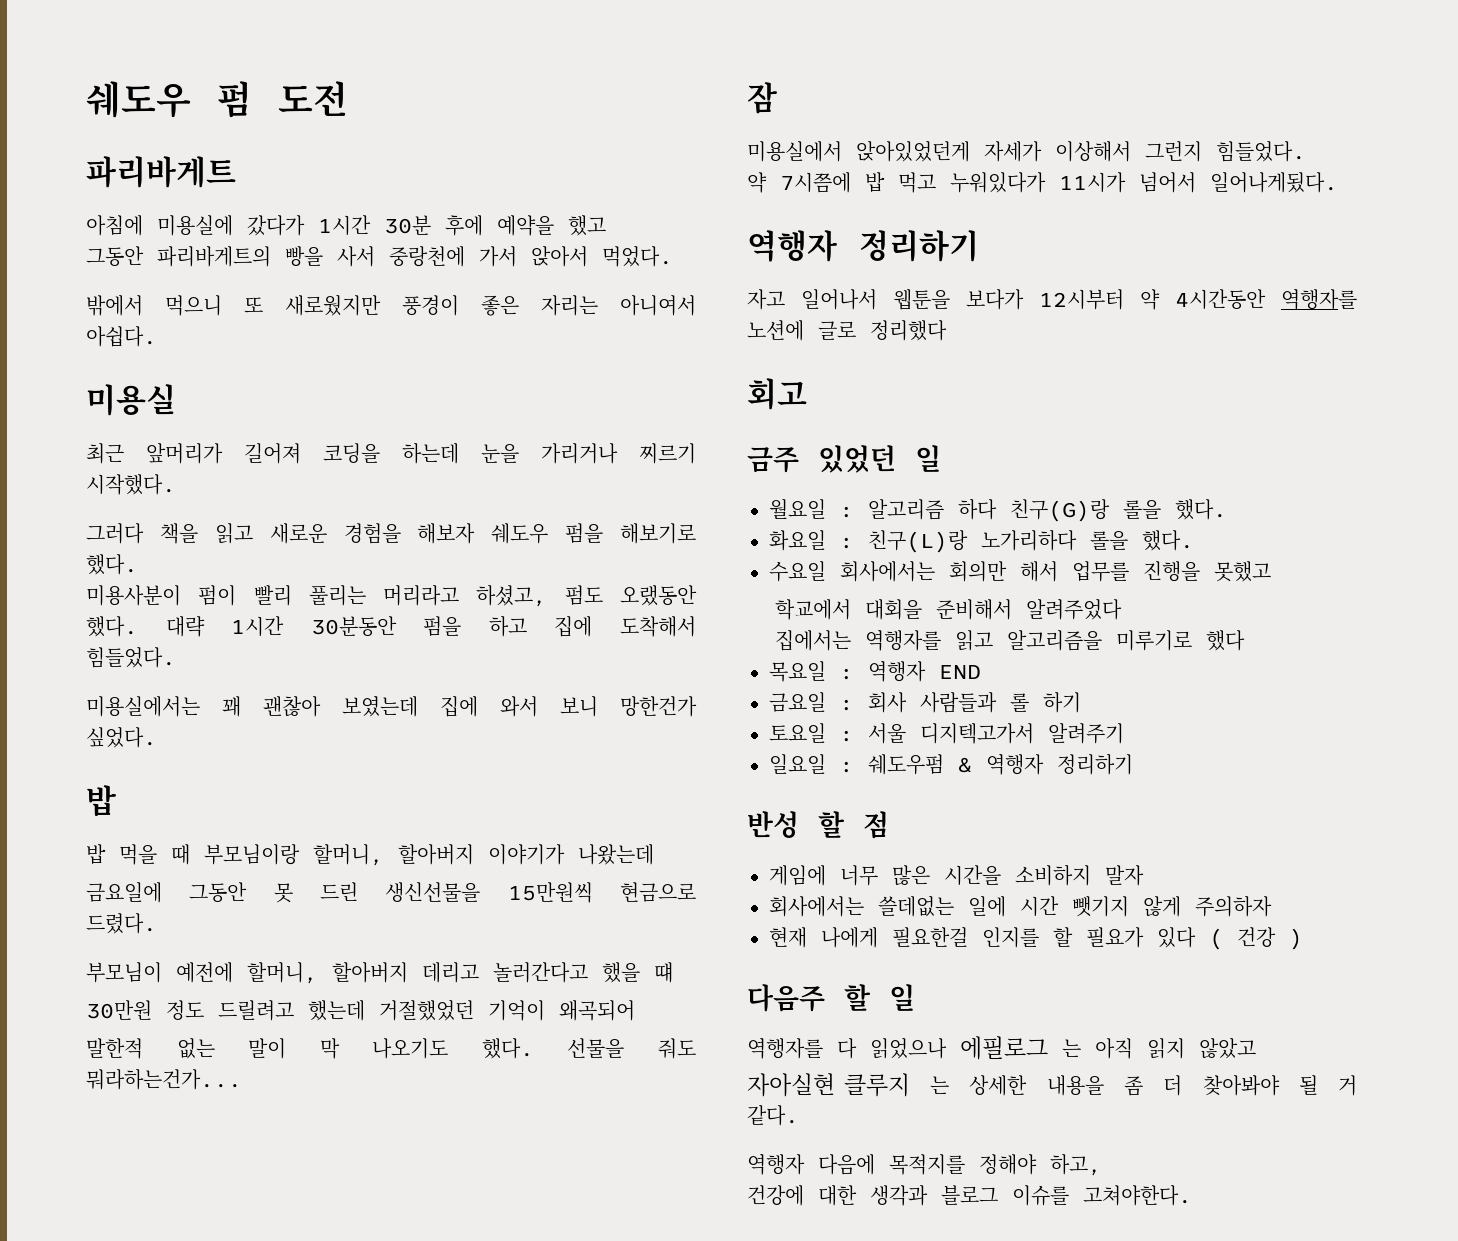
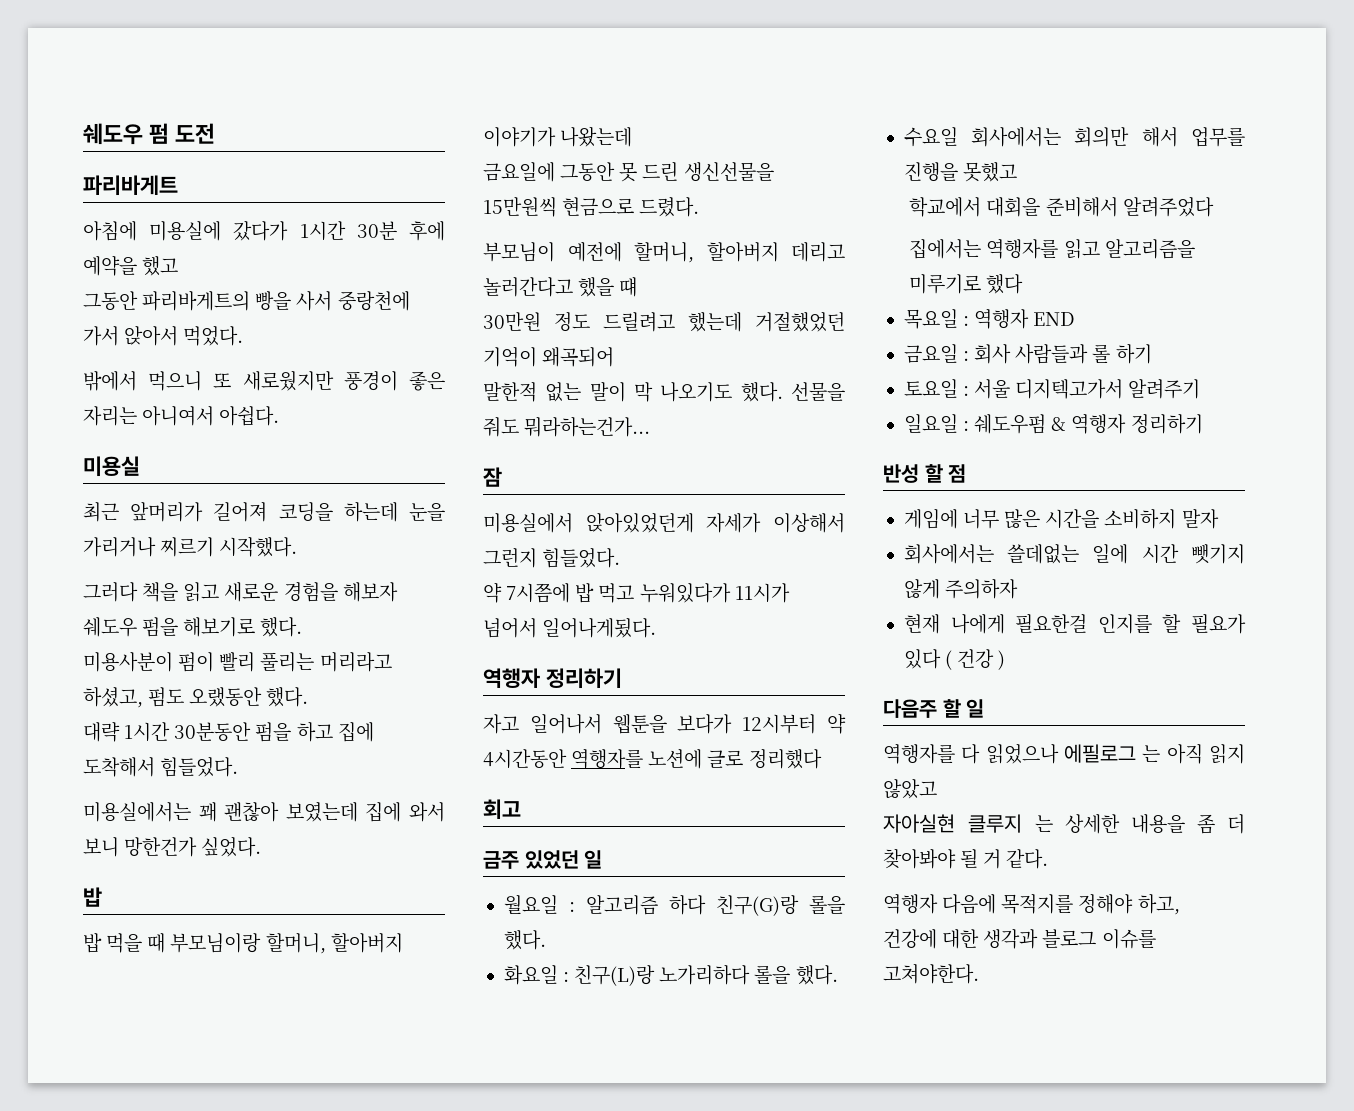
(138, 626) none -> (309, 697) //

